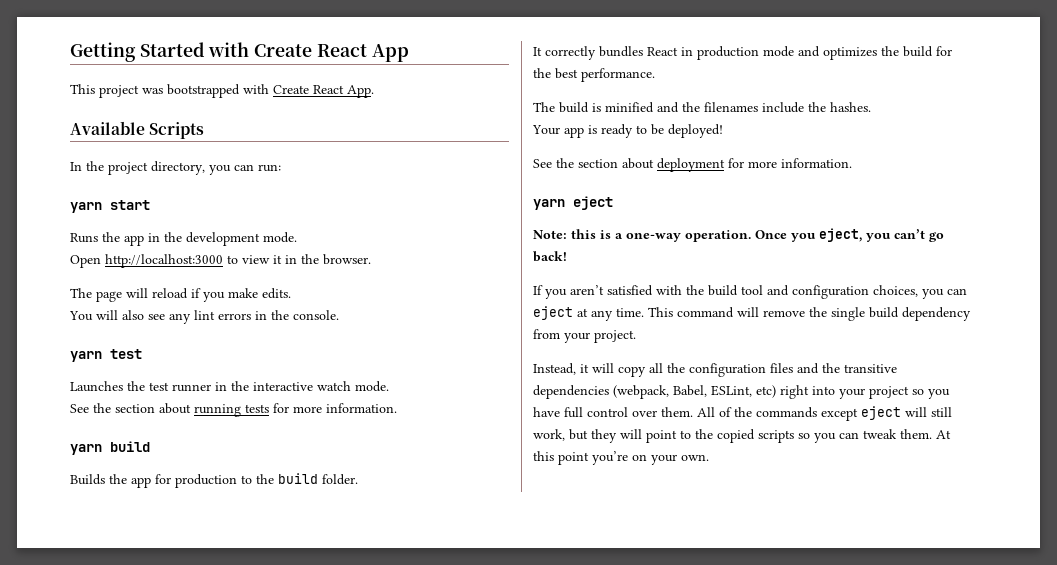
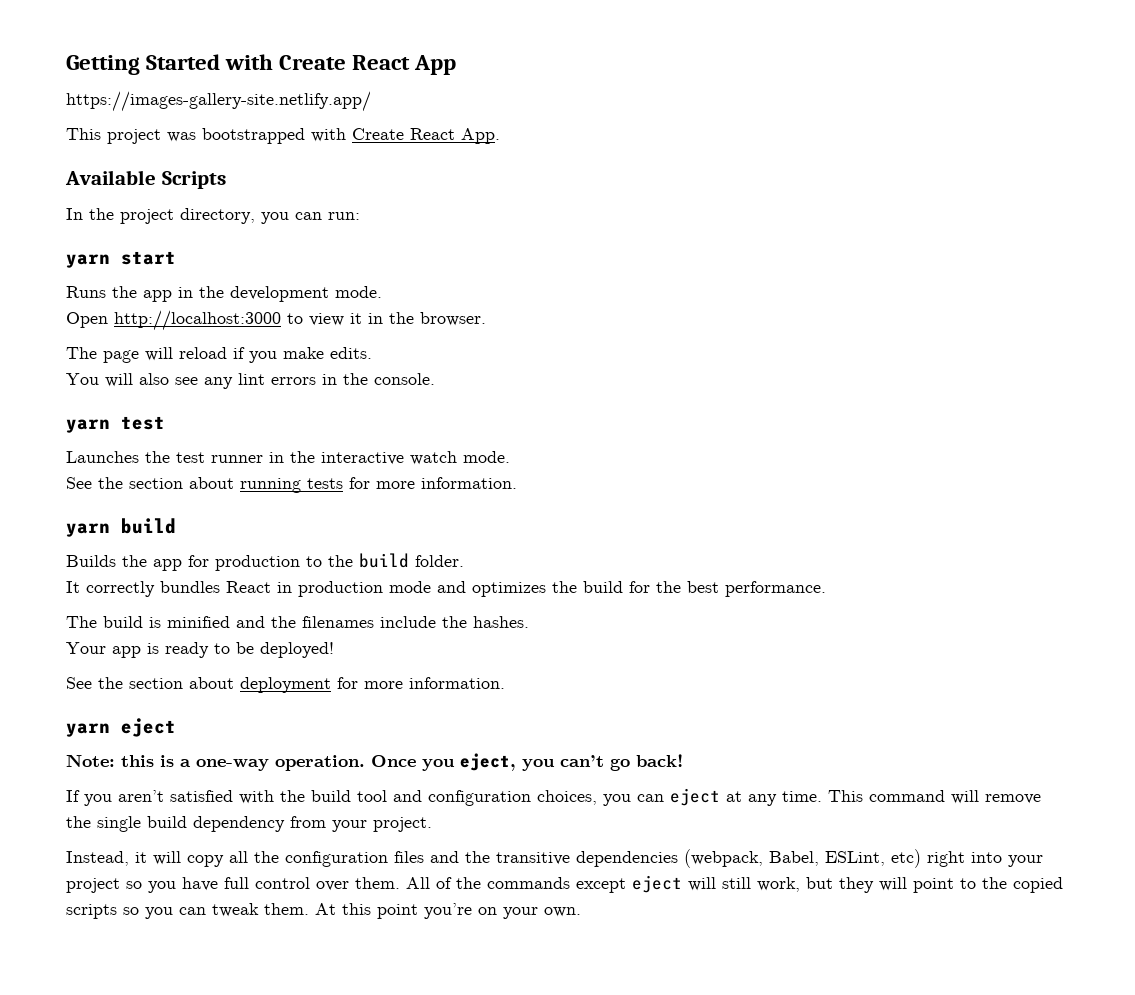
(409, 53) none -> [66,91,371,112] // https://images-gallery-site.netlify.app/

